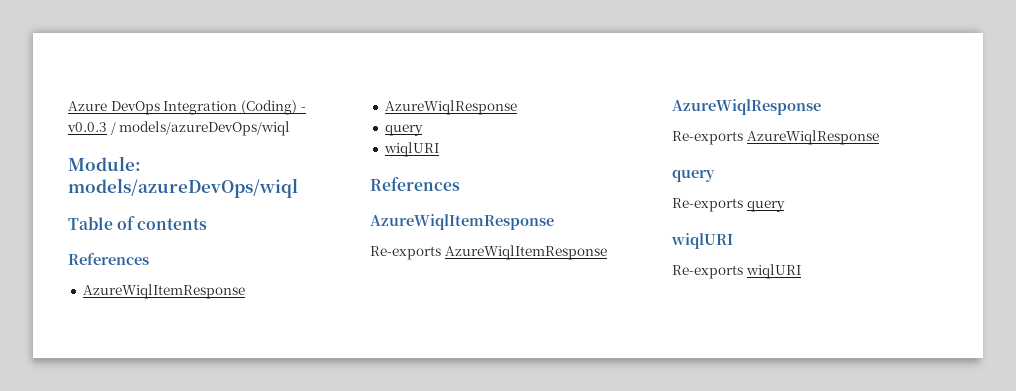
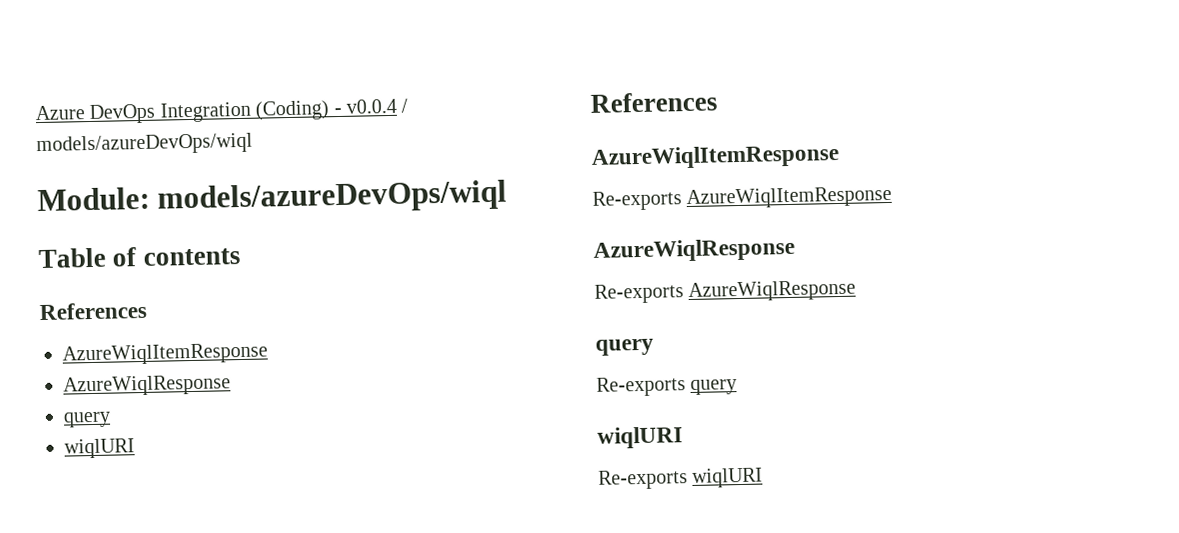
[67,122,107,132] v0.0.3 -> [346,98,397,114] v0.0.4

